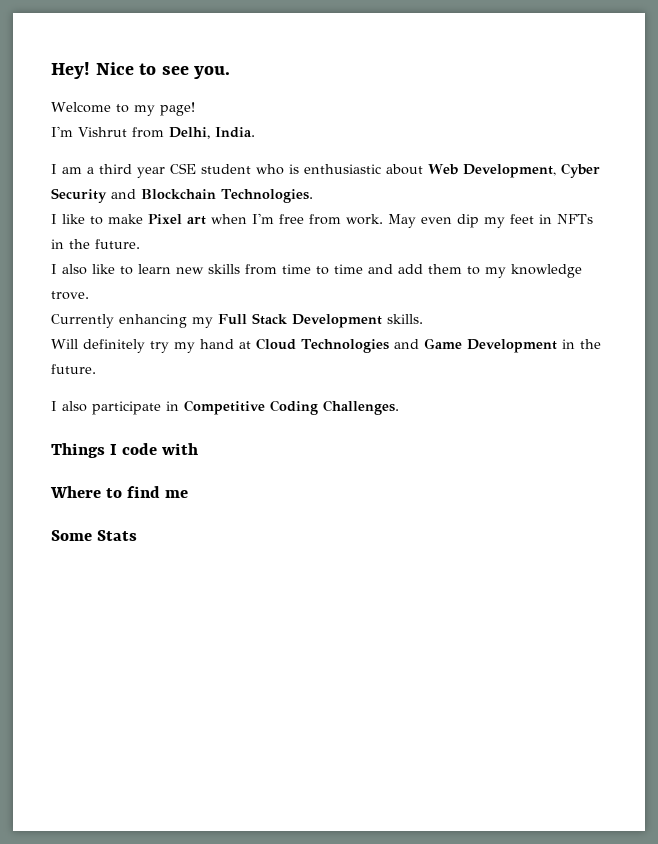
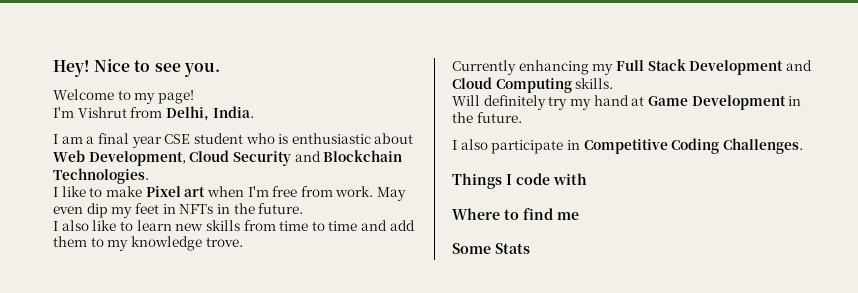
[99,164,132,174] third -> [97,133,129,144] final
[560,163,600,178] Cyber -> [189,150,230,162] Cloud
(382, 321) none -> [785,60,812,71] [452,77,572,93] and Cloud Computing
[256,338,419,353] Cloud Technologies and -> (645, 101) none

